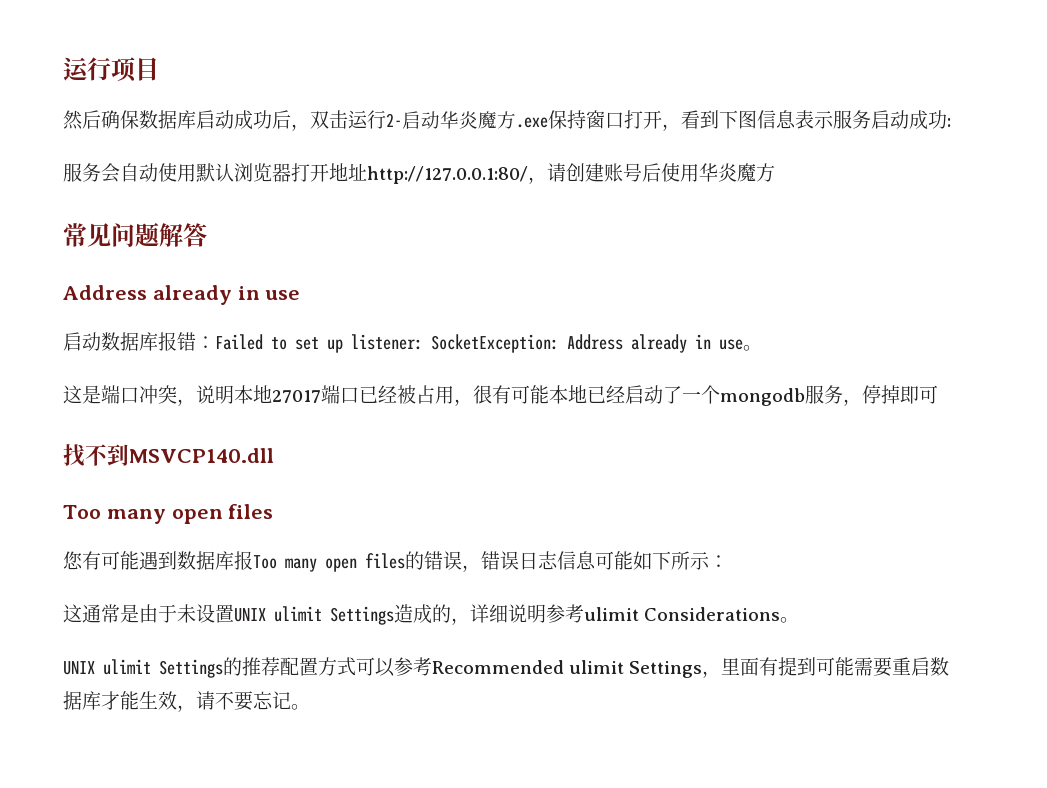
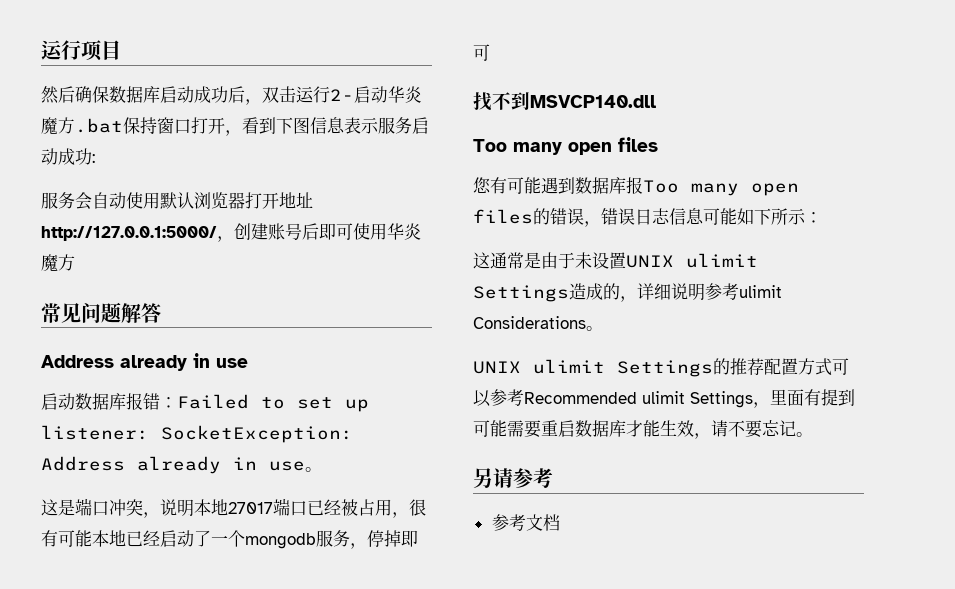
[516,117,548,128] .exe -> [75,118,123,133] .bat
[367,163,566,184] http://127.0.0.1:80/，请 -> [41,226,234,242] http://127.0.0.1:5000/，
(661, 172) none -> [319,223,353,240] 即可
(310, 707) none -> [473,468,553,488] [491,514,560,531] // 另请参考 // 参考文档

